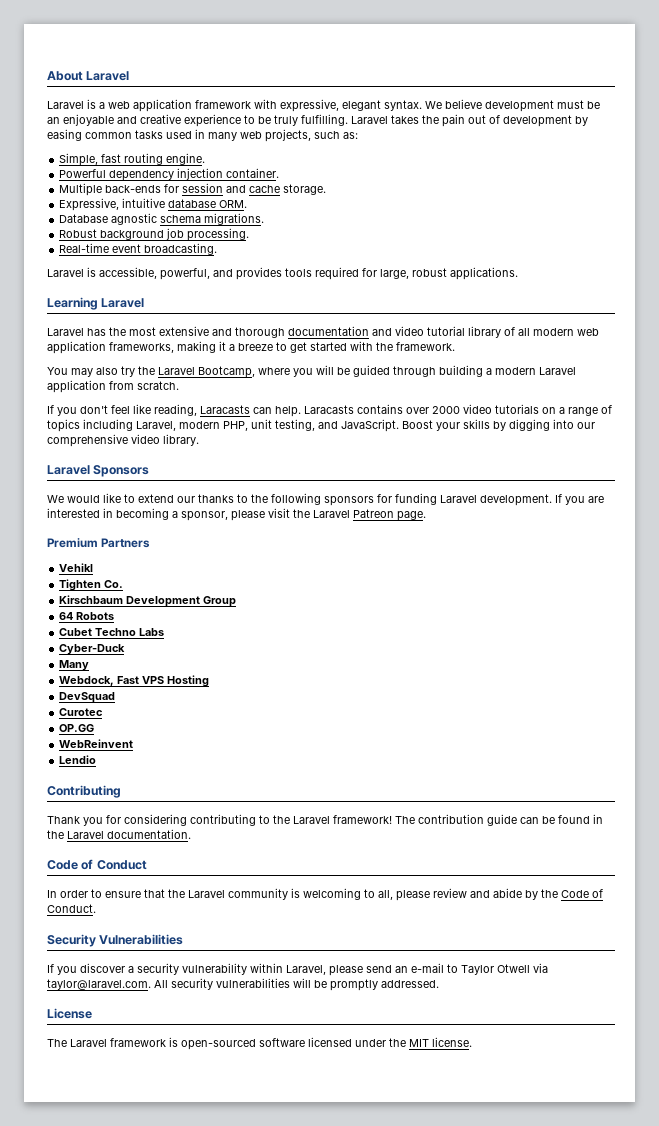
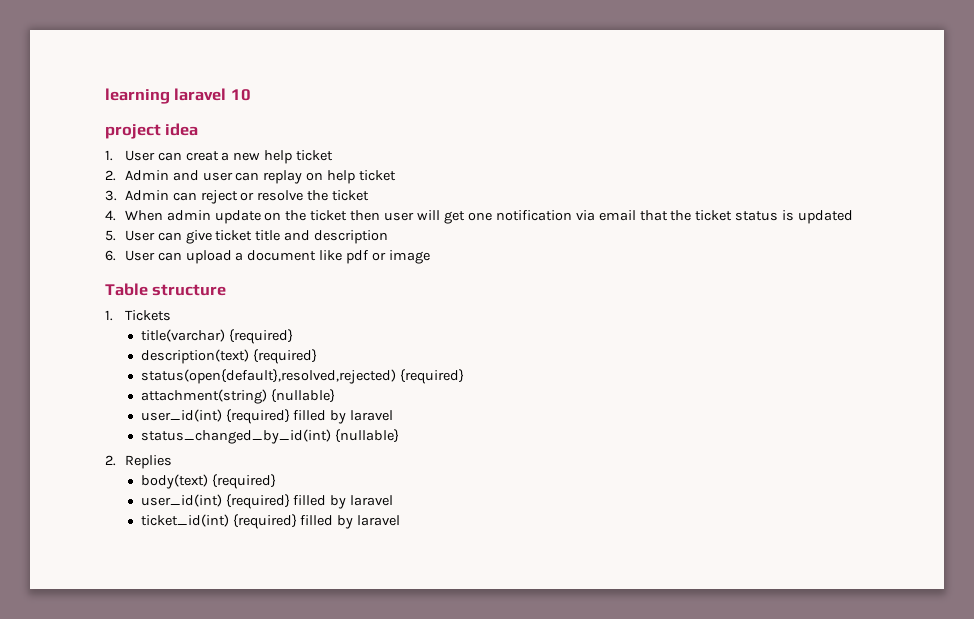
[47,71,130,81] [47,99,600,112] [47,114,588,127] [47,129,358,142] [59,153,206,166] [59,168,280,181] [59,183,327,196] [59,198,248,211] [59,213,265,225] [59,228,250,241] [59,243,218,255] [47,267,518,280] [47,297,145,310] [47,326,599,338] [47,341,455,354] [47,365,576,378] [47,380,179,393] [47,404,612,417] [47,419,595,432] [47,434,199,447] [47,465,150,477] [47,493,604,506] [47,508,426,521] [47,538,151,548] [59,563,94,572] [59,579,124,591] [59,595,237,607] [59,612,115,620] [59,628,165,636] [59,644,126,655] [59,660,90,671] [59,675,210,687] [59,692,116,703] [59,708,104,716] [59,724,95,732] [59,739,134,748] [59,755,97,764] [47,785,121,798] [47,814,603,826] [47,829,191,839] [47,859,147,870] [47,888,603,901] [47,904,96,913] [47,934,184,947] [47,963,548,976] [47,978,439,991] [47,1008,92,1019] [47,1037,472,1050] About Laravel // Laravel is a web application framework with expressive, elegant syntax. We believe development must be an enjoyable and creative experience to be truly fulfilling. Laravel takes the pain out of development by easing common tasks used in many web projects, such as: // Simple, fast routing engine. // Powerful dependency injection container. // Multiple back-ends for session and cache storage. // Expressive, intuitive database ORM. // Database agnostic schema migrations. // Robust background job processing. // Real-time event broadcasting. // Laravel is accessible, powerful, and provides tools required for large, robust applications. // Learning Laravel // Laravel has the most extensive and thorough documentation and video tutorial library of all modern web application frameworks, making it a breeze to get started with the framework. // You may also try the Laravel Bootcamp, where you will be guided through building a modern Laravel application from scratch. // If you don't feel like reading, Laracasts can help. Laracasts contains over 2000 video tutorials on a range of topics including Laravel, modern PHP, unit testing, and JavaScript. Boost your skills by digging into our comprehensive video library. // Laravel Sponsors // We would like to extend our thanks to the following sponsors for funding Laravel development. If you are interested in becoming a sponsor, please visit the Laravel Patreon page. // Premium Partners // Vehikl // Tighten Co. // Kirschbaum Development Group // 64 Robots // Cubet Techno Labs // Cyber-Duck // Many // Webdock, Fast VPS Hosting // DevSquad // Curotec // OP.GG // WebReinvent // Lendio // Contributing // Thank you for considering contributing to the Laravel framework! The contribution guide can be found in the Laravel documentation. // Code of Conduct // In order to ensure that the Laravel community is welcoming to all, please review and abide by the Code of Conduct. // Security Vulnerabilities // If you discover a security vulnerability within Laravel, please send an e-mail to Taylor Otwell via taylor@laravel.com. All security vulnerabilities will be promptly addressed. // License // The Laravel framework is open-sourced software licensed under the MIT license. -> [105,88,251,104] [105,123,199,139] [105,150,334,164] [105,170,397,184] [105,190,370,204] [105,210,854,224] [105,230,389,244] [105,250,431,264] [105,283,227,296] [105,310,171,321] [140,329,293,344] [140,349,317,364] [140,369,464,384] [140,389,335,404] [140,409,394,424] [140,429,399,444] [105,455,172,469] [140,474,276,489] [140,494,394,509] [140,514,401,529] learning laravel 10 // project idea // 1. User can creat a new help ticket // 2. Admin and user can replay on help ticket // 3. Admin can reject or resolve the ticket // 4. When admin update on the ticket then user will get one notification via email that the ticket status is updated // 5. User can give ticket title and description // 6. User can upload a document like pdf or image // Table structure // 1. Tickets // title(varchar) {required} // description(text) {required} // status(open{default},resolved,rejected) {required} // attachment(string) {nullable} // user_id(int) {required} filled by laravel // status_changed_by_id(int) {nullable} // 2. Replies // body(text) {required} // user_id(int) {required} filled by laravel // ticket_id(int) {required} filled by laravel

